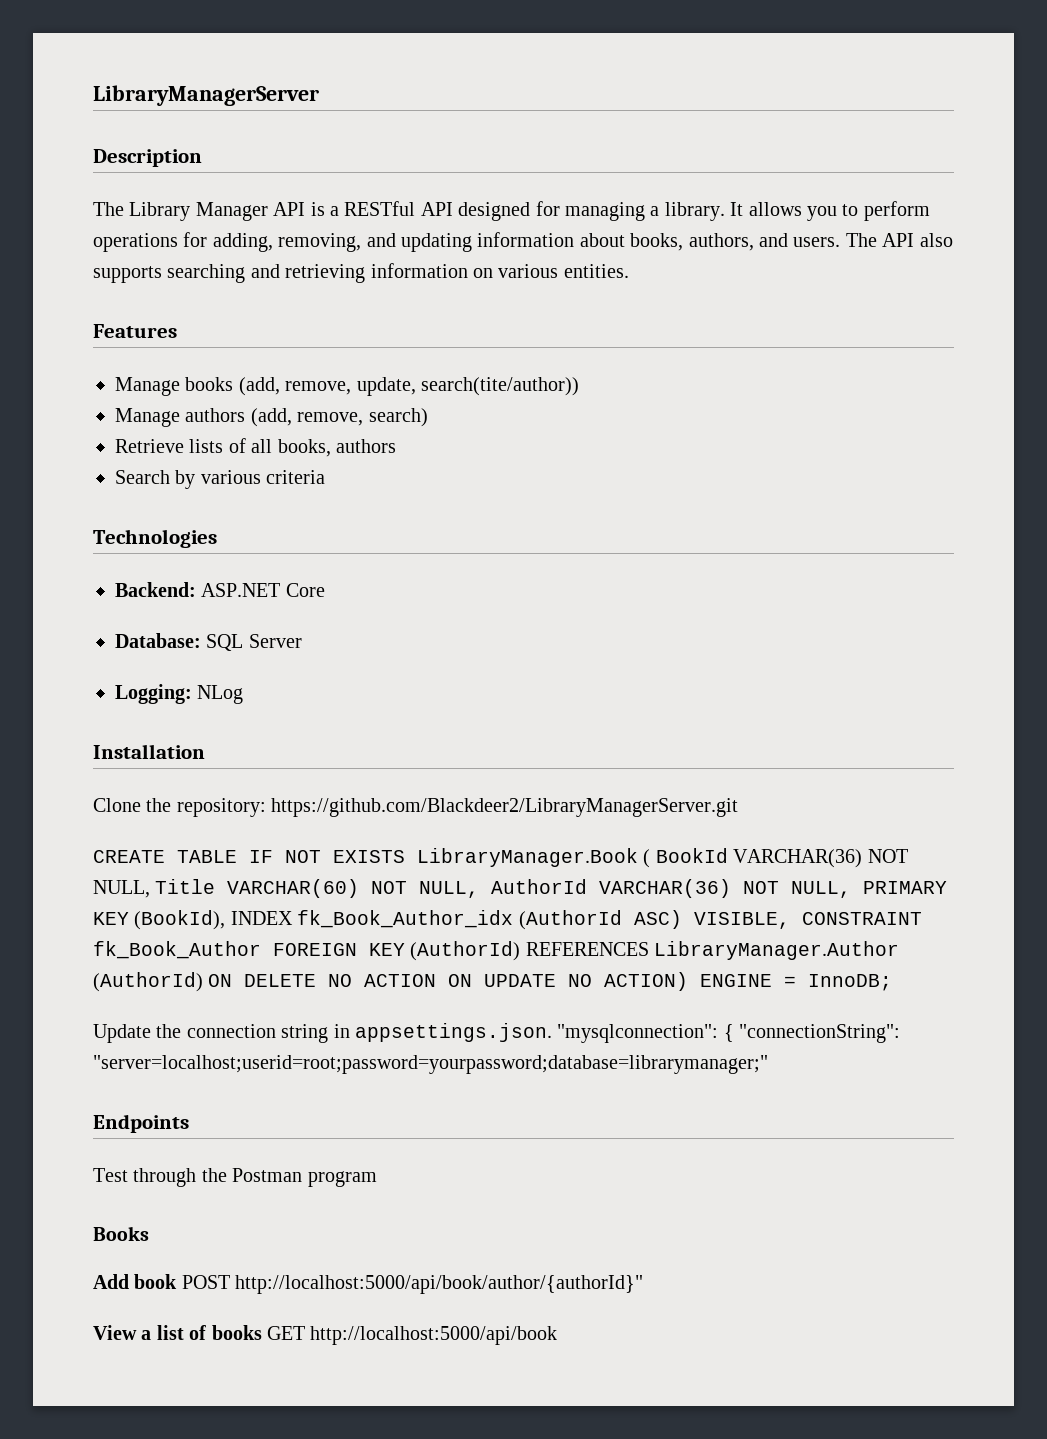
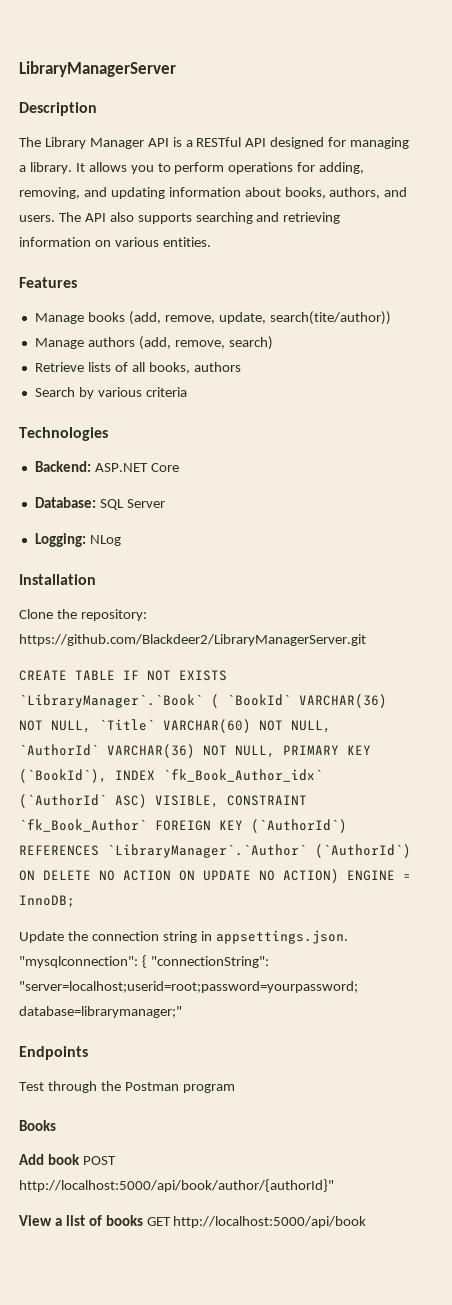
[417,848,908,868] [93,879,216,898] LibraryManager.Book ( BookId VARCHAR(36) NOT NULL, Title -> [19,694,387,708] [19,719,155,733] `LibraryManager`.`Book` ( `BookId` VARCHAR(36) NOT NULL, `Title`
[491,879,588,894] AuthorId -> [19,744,99,756] `AuthorId`
[134,910,622,930] (BookId), INDEX fk_Book_Author_idx (AuthorId -> [19,769,323,783] [19,794,107,808] (`BookId`), INDEX `fk_Book_Author_idx` (`AuthorId`
[93,941,261,959] fk_Book_Author -> [19,819,147,832] `fk_Book_Author`
[410,941,900,961] [93,972,203,992] (AuthorId) REFERENCES LibraryManager.Author (AuthorId) -> [251,819,347,833] [19,844,411,858] (`AuthorId`) REFERENCES `LibraryManager`.`Author` (`AuthorId`)

